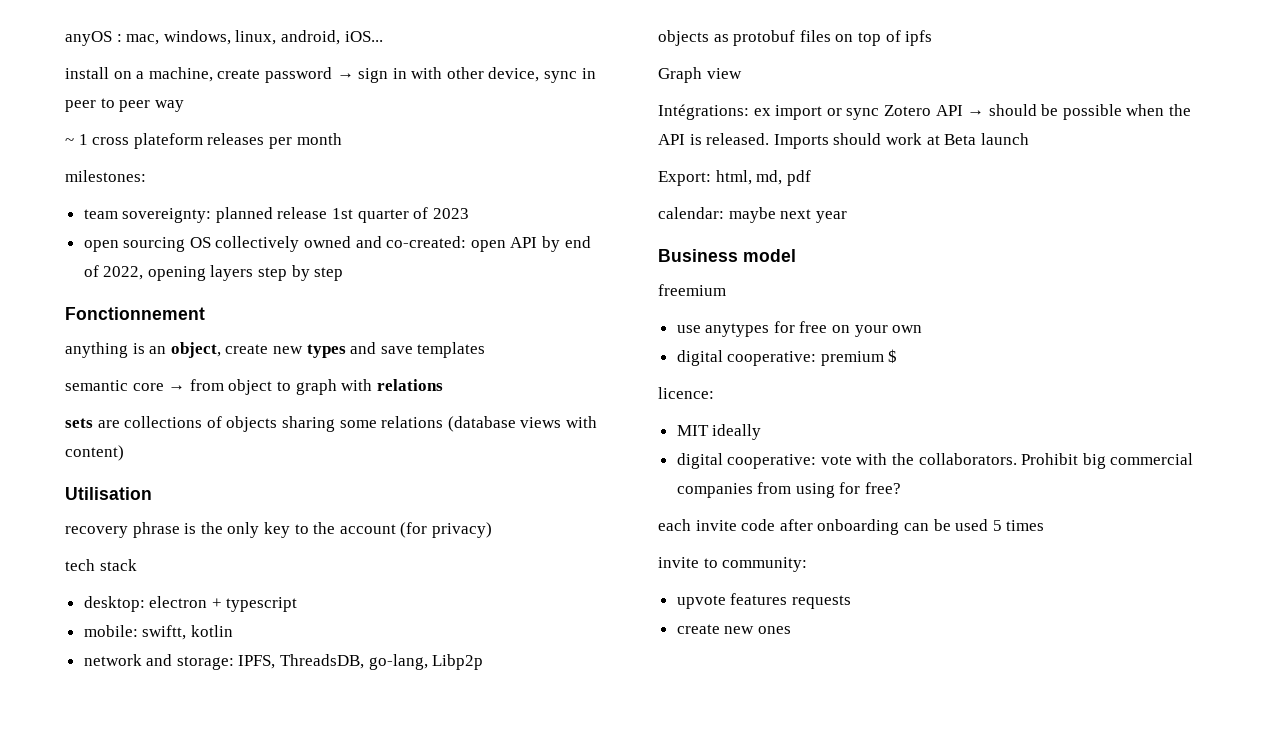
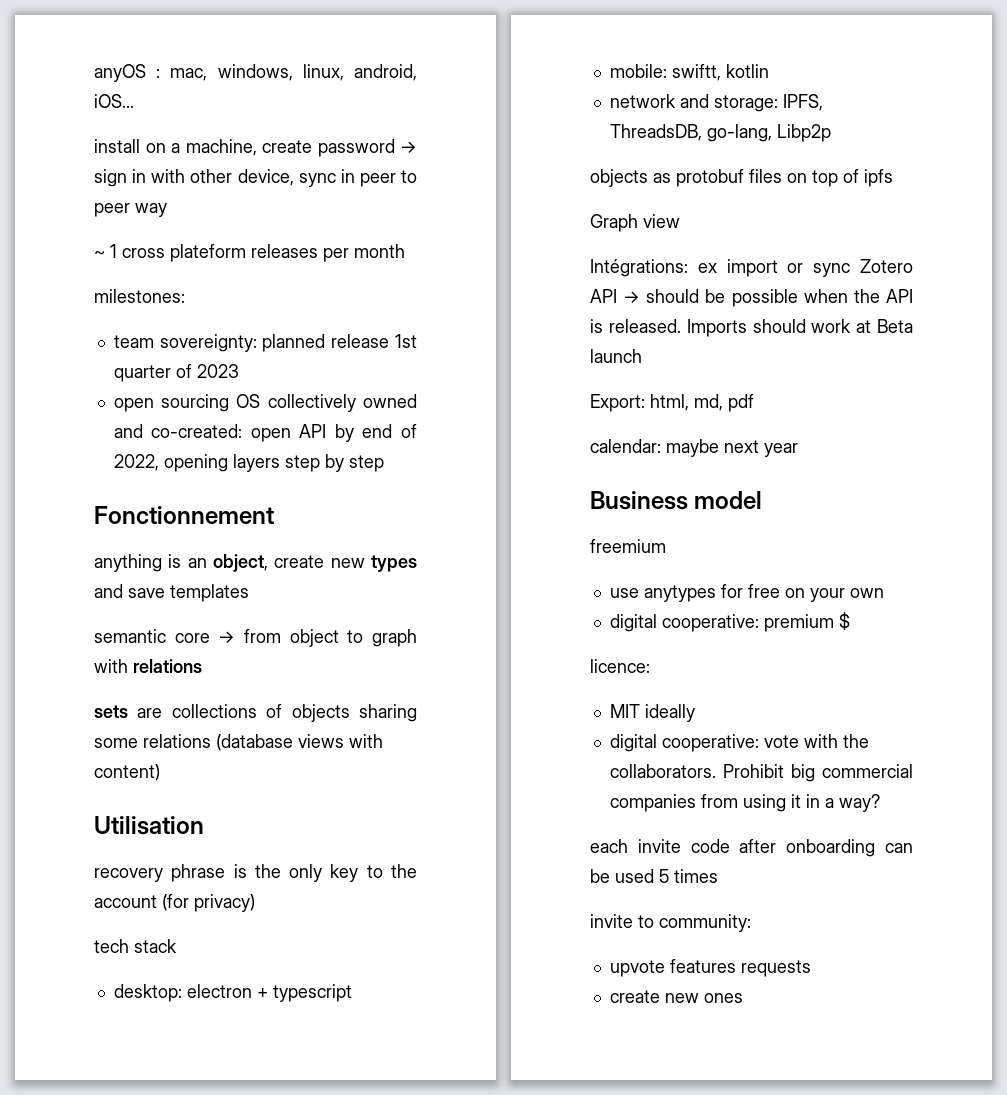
[839,482,902,494] for free? -> [790,794,880,812] it in a way?

